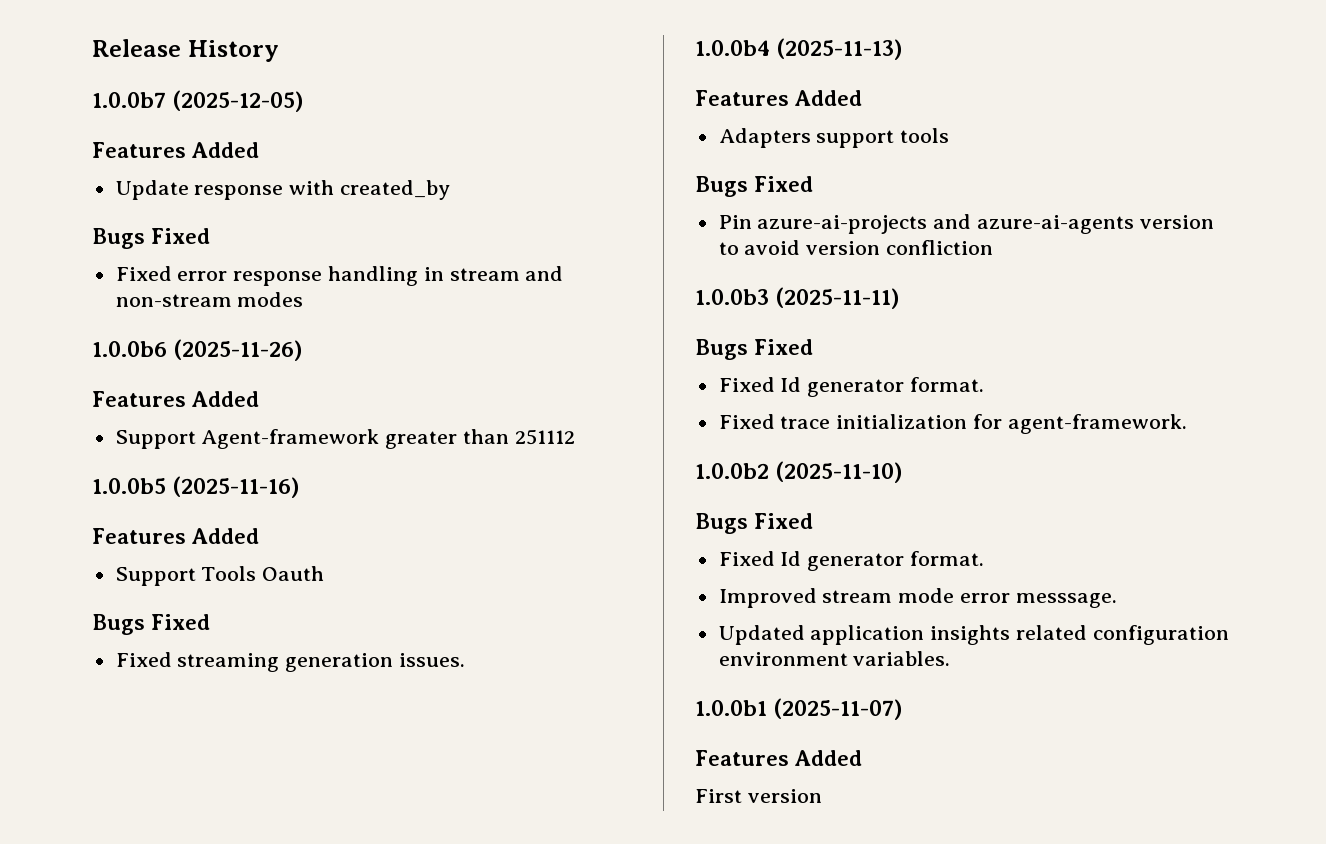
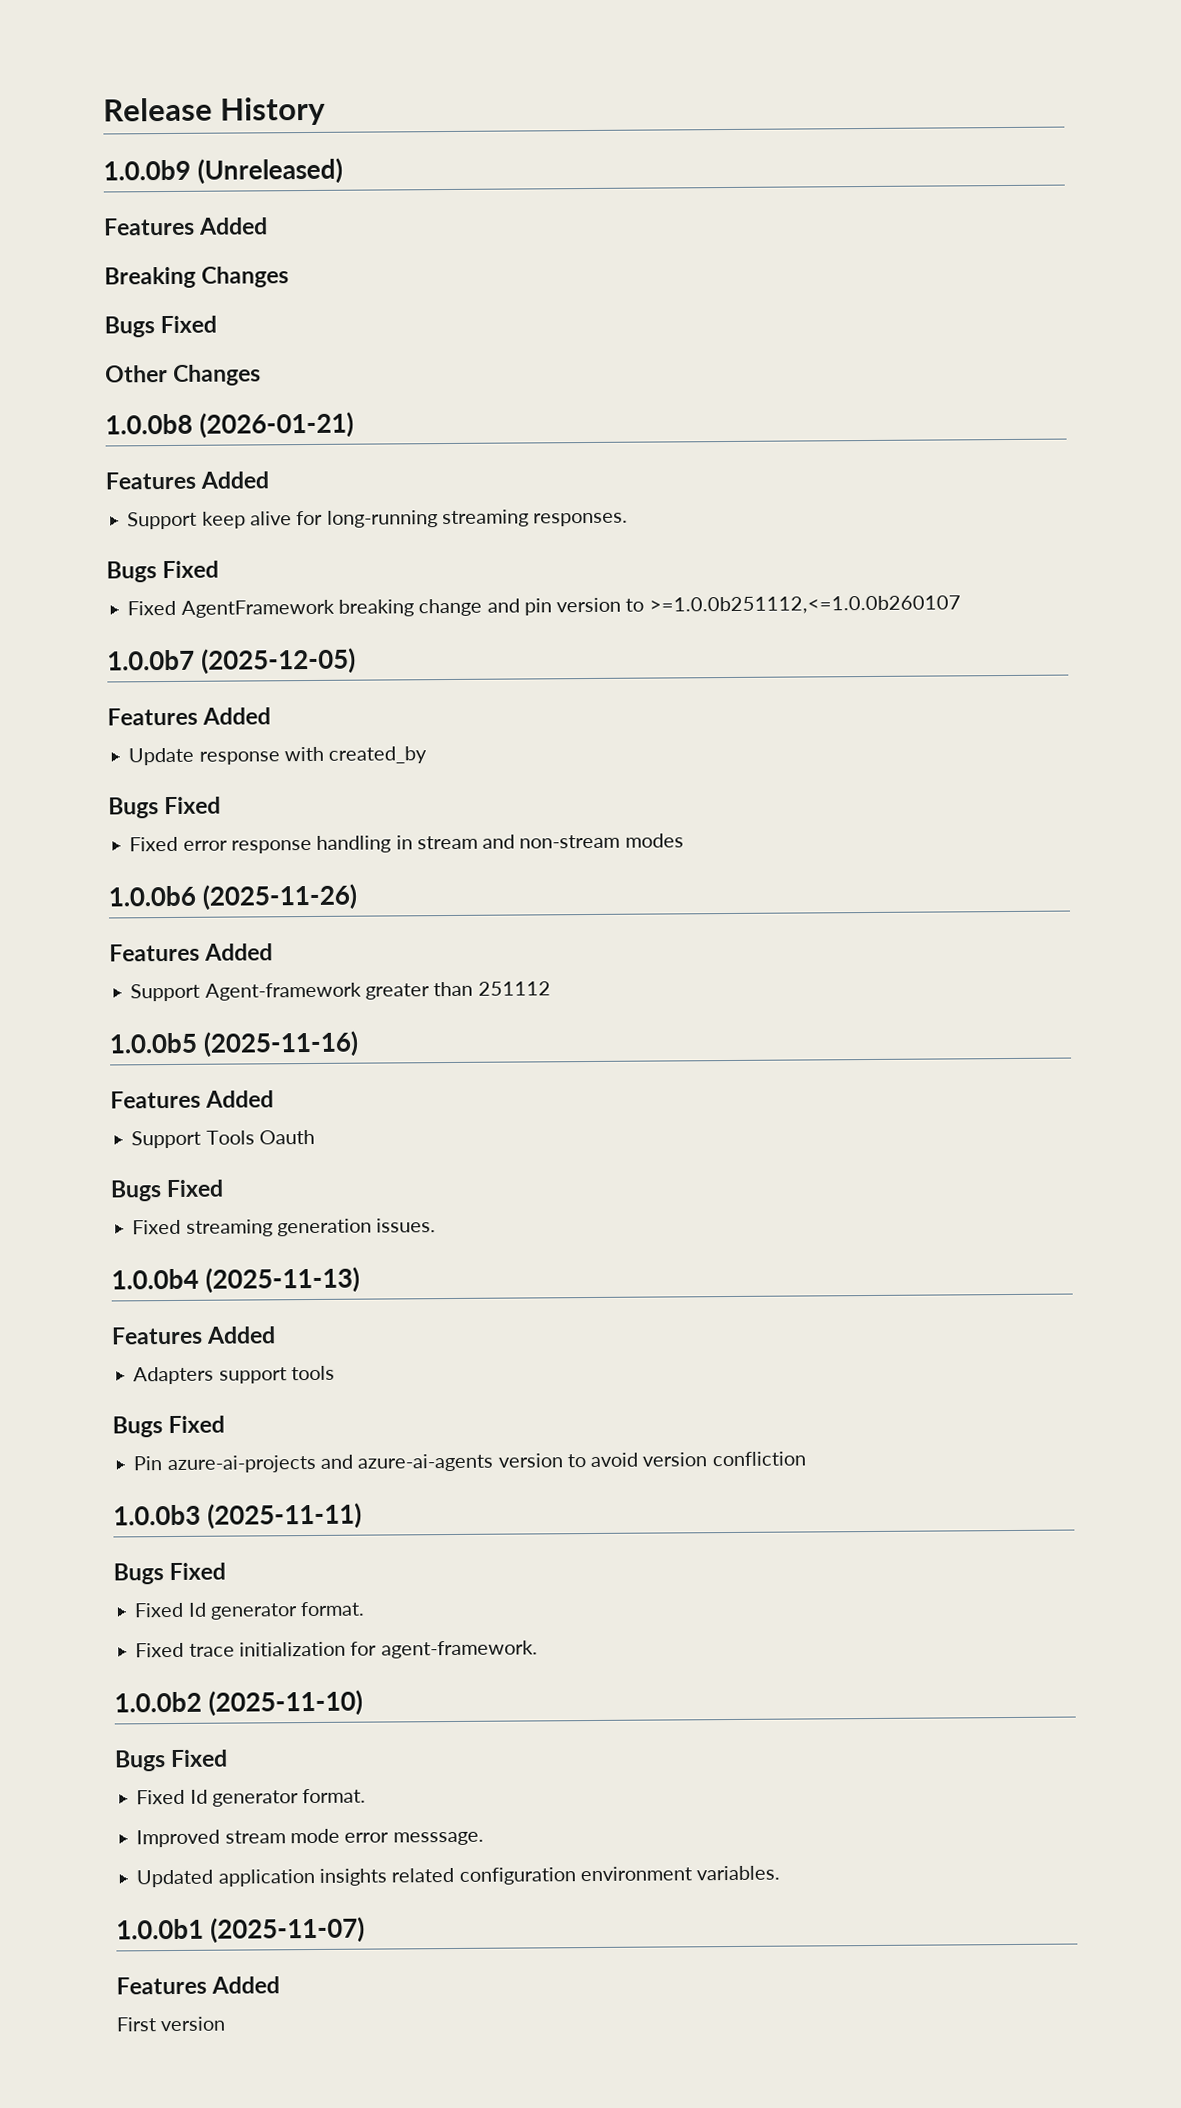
(279, 51) none -> [103,157,344,185] [104,217,269,236] [104,266,290,289] [104,315,218,338] [105,364,262,386] [105,411,355,439] [105,471,270,490] [127,509,629,530] [106,560,220,583] [127,595,961,618] // 1.0.0b9 (Unreleased) // Features Added // Breaking Changes // Bugs Fixed // Other Changes // 1.0.0b8 (2026-01-21) // Features Added // Support keep alive for long-running streaming responses. // Bugs Fixed // Fixed AgentFramework breaking change and pin version to >=1.0.0b251112,<=1.0.0b260107

